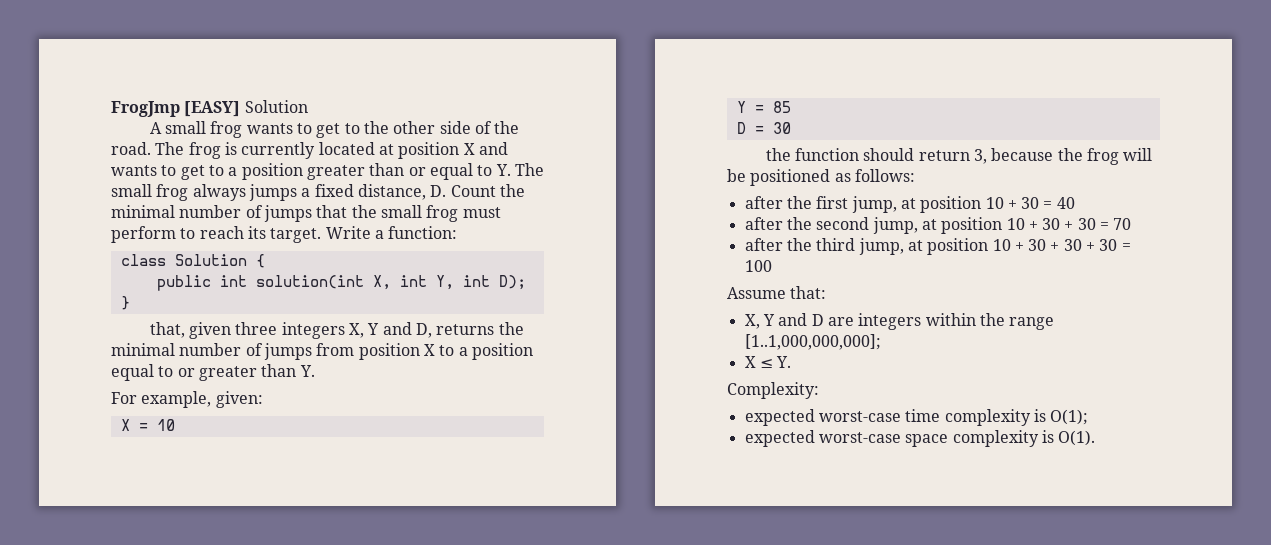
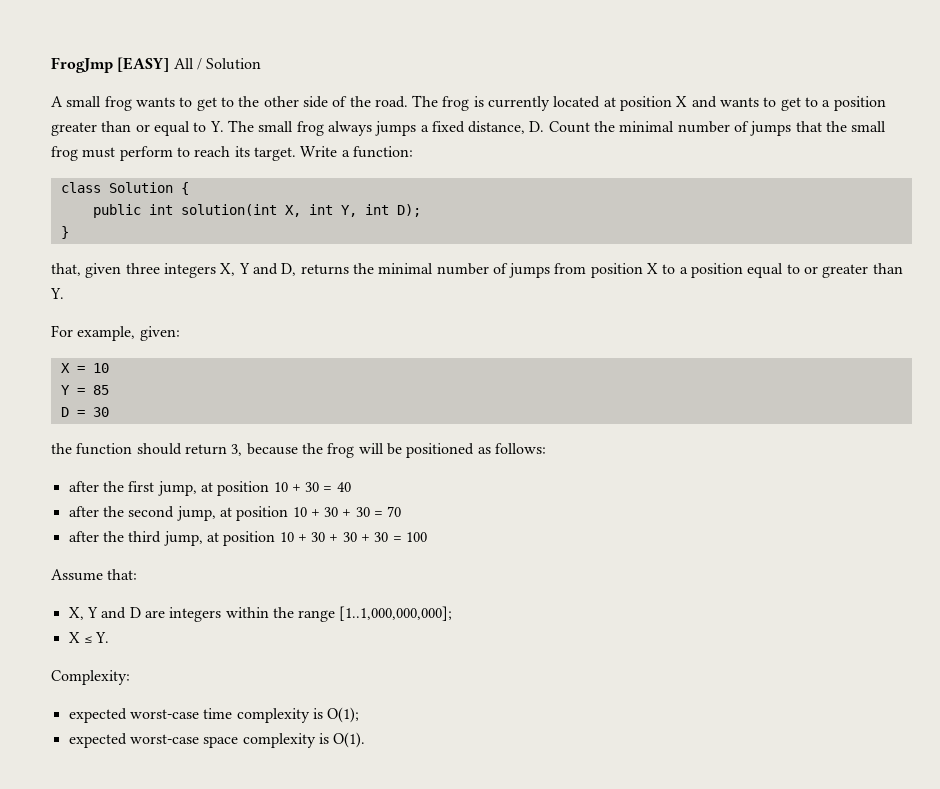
(241, 109) none -> [173,58,202,70] All /

